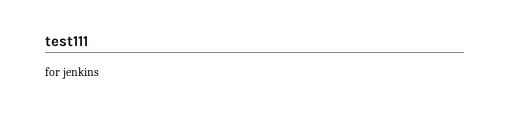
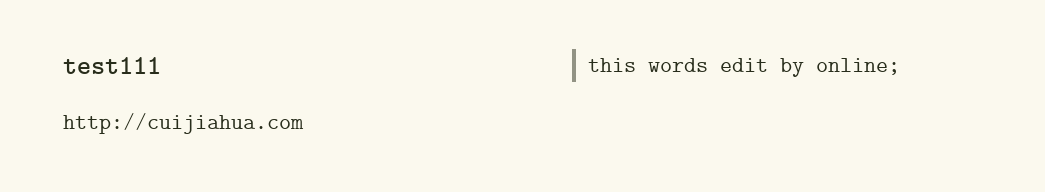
[45,67,100,79] for jenkins -> [63,113,304,134] [588,58,901,77] http://cuijiahua.com // this words edit by online;

